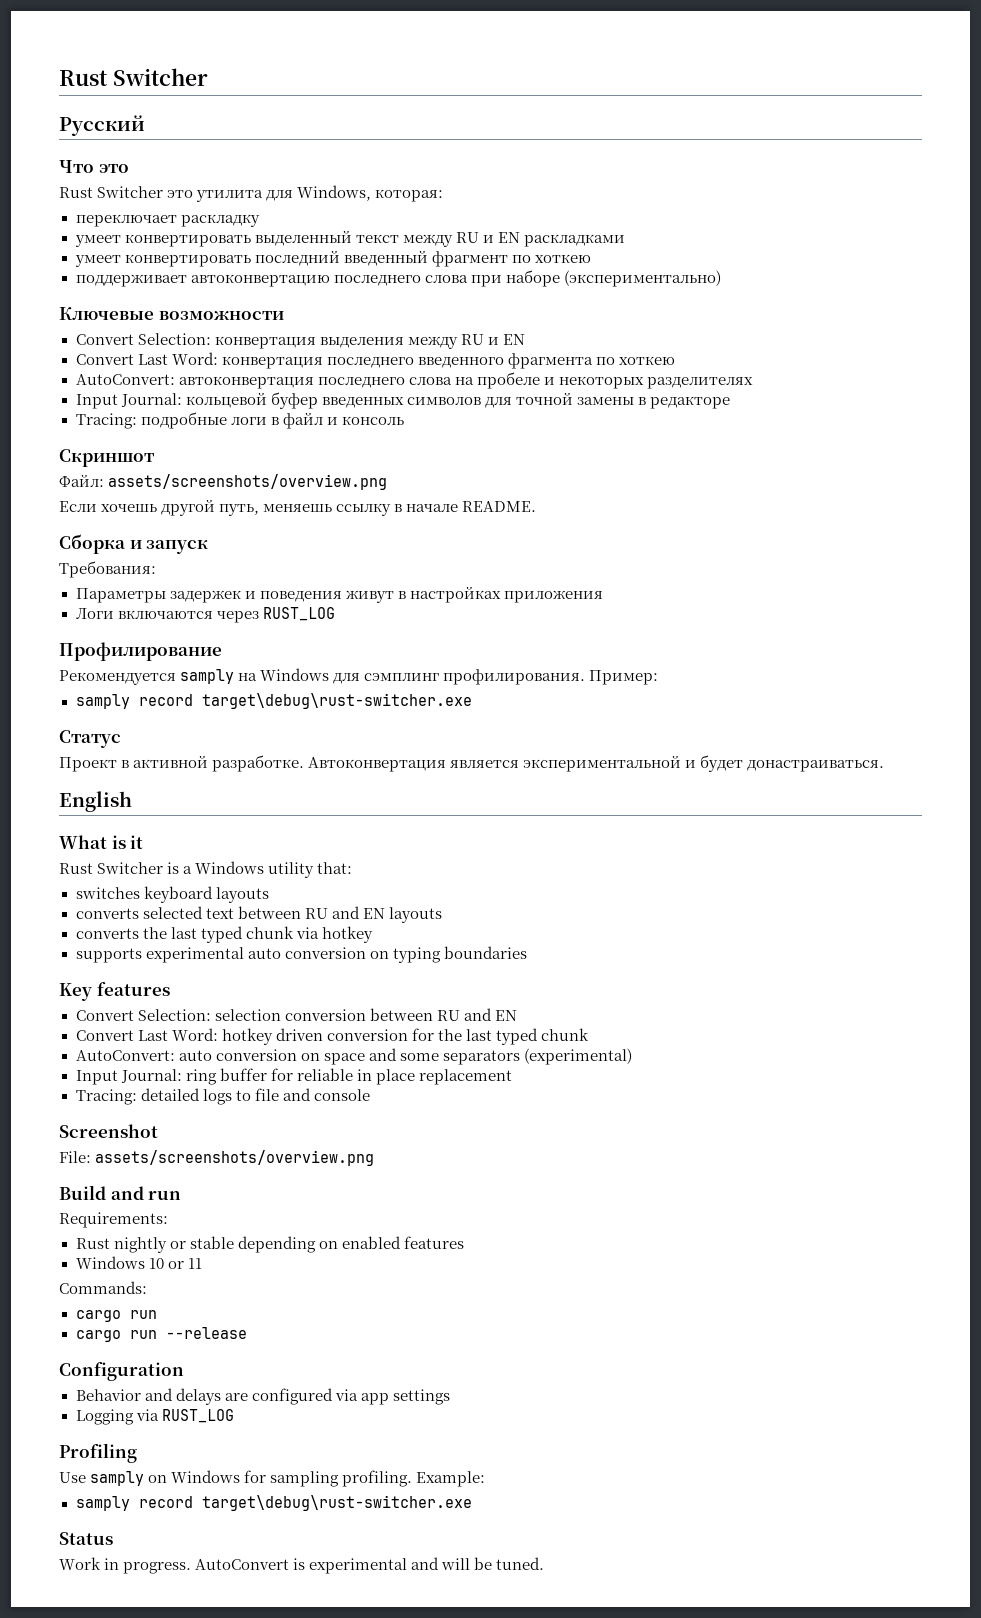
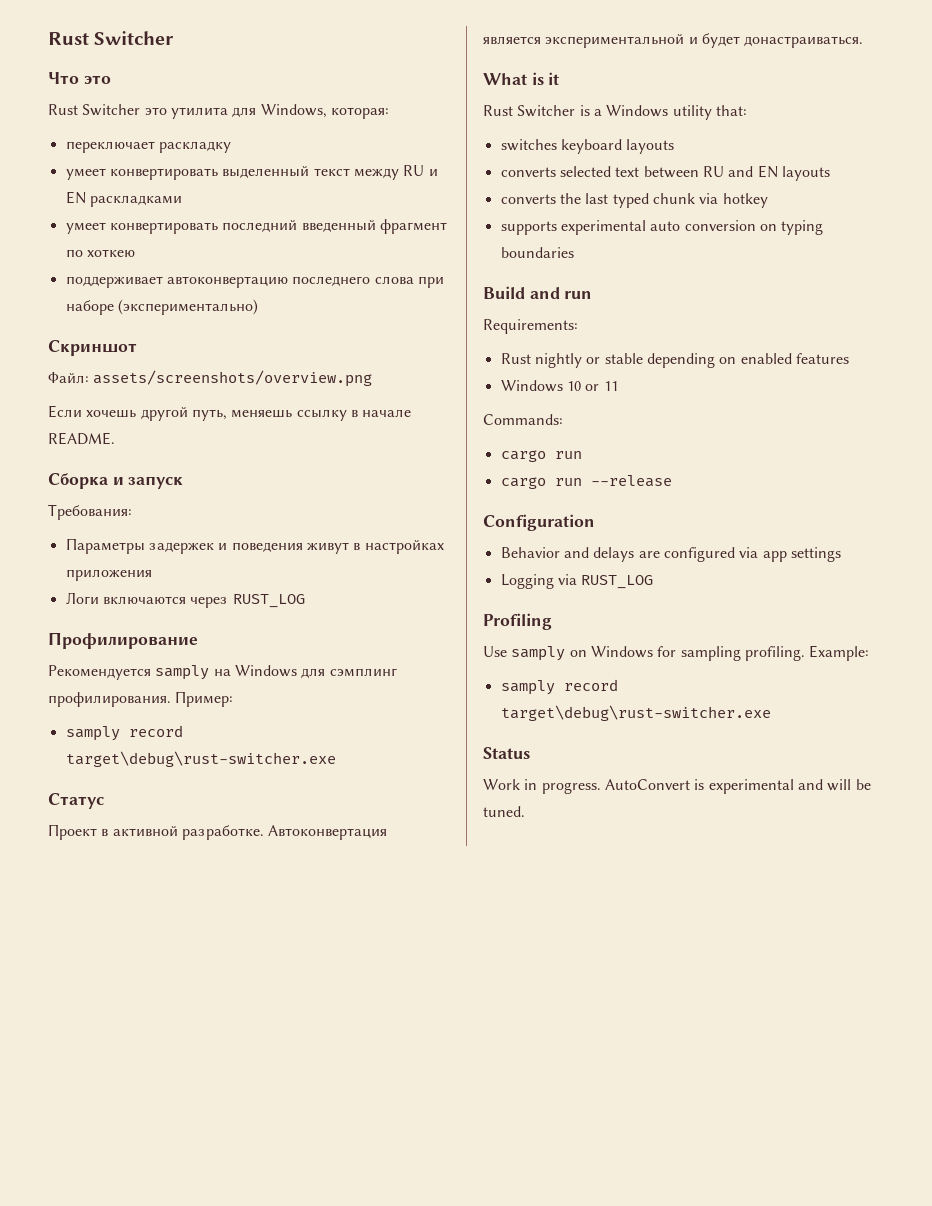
[59,68,208,86] [59,115,145,136] Rust Switcher // Русский -> [48,31,175,45] Rust Switcher
[59,307,284,320] [75,333,525,349] [75,352,675,369] [75,372,753,389] [75,392,730,409] [75,412,404,429] // Ключевые возможности // Convert Selection: конвертация выделения между RU и EN // Convert Last Word: конвертация последнего введенного фрагмента по хоткею // AutoConvert: автоконвертация последнего слова на пробеле и некоторых разделителях // Input Journal: кольцевой буфер введенных символов для точной замены в редакторе // Tracing: подробные логи в файл и консоль -> (258, 307) none
[59,791,132,812] // English -> (864, 42) none
[59,982,170,1001] [75,1008,517,1021] [75,1028,590,1045] [75,1048,632,1065] [75,1068,512,1085] [75,1088,370,1105] [59,1124,158,1138] [59,1150,375,1166] // Key features // Convert Selection: selection conversion between RU and EN // Convert Last Word: hotkey driven conversion for the last typed chunk // AutoConvert: auto conversion on space and some separators (experimental) // Input Journal: ring buffer for reliable in place replacement // Tracing: detailed logs to file and console // Screenshot // File: assets/screenshots/overview.png -> (574, 252) none

